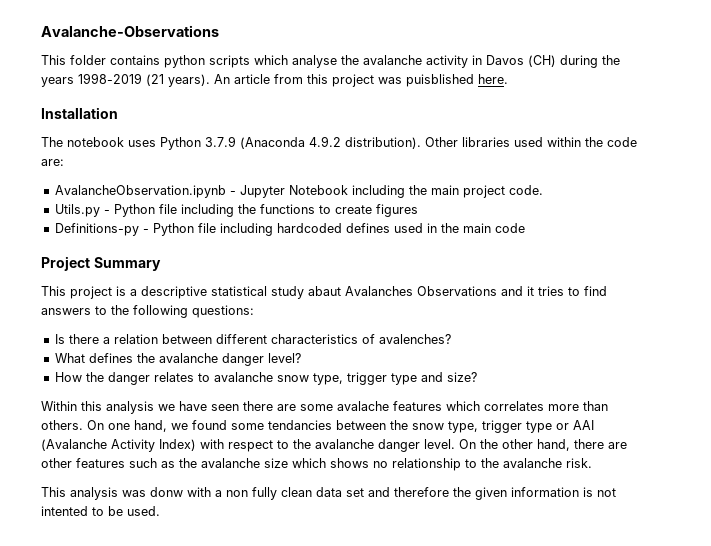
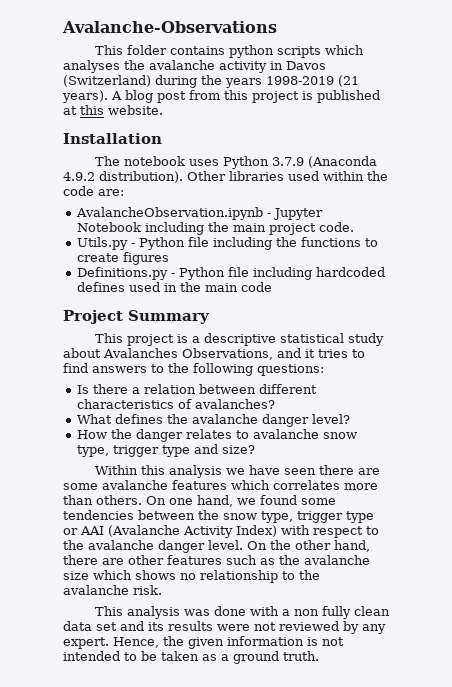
[292,55,337,68] analyse -> [63,60,120,73] analyses
[528,55,556,67] (CH) -> [63,75,151,87] (Switzerland)
[214,74,508,87] An article from this project was puisblished here. -> [111,90,380,103] [63,105,163,115] A blog post from this project is published at this website.
[54,223,139,236] Definitions-py -> [76,267,168,280] Definitions.py
[308,286,497,296] abaut Avalanches Observations -> [63,348,273,360] about Avalanches Observations,
[378,334,451,344] avalenches? -> [194,399,275,409] avalanches?
[337,401,389,411] avalache -> [102,480,168,490] avalanche
[268,420,332,430] tendancies -> [63,510,134,520] tendencies
[150,487,183,497] donw -> [213,606,246,616] done
[394,487,449,497] therefore -> [148,621,386,634] [63,637,159,649] its results were not reviewed by any expert. Hence,
[41,506,88,516] intented -> [63,651,120,661] intended
[127,506,160,516] used. -> [161,651,319,664] taken as a ground truth.

